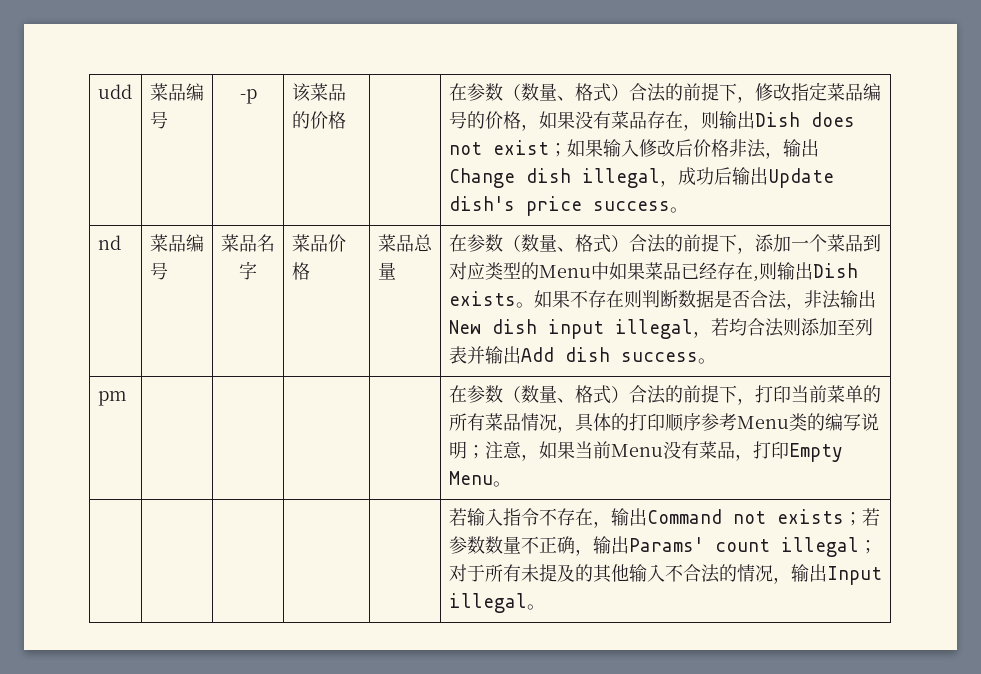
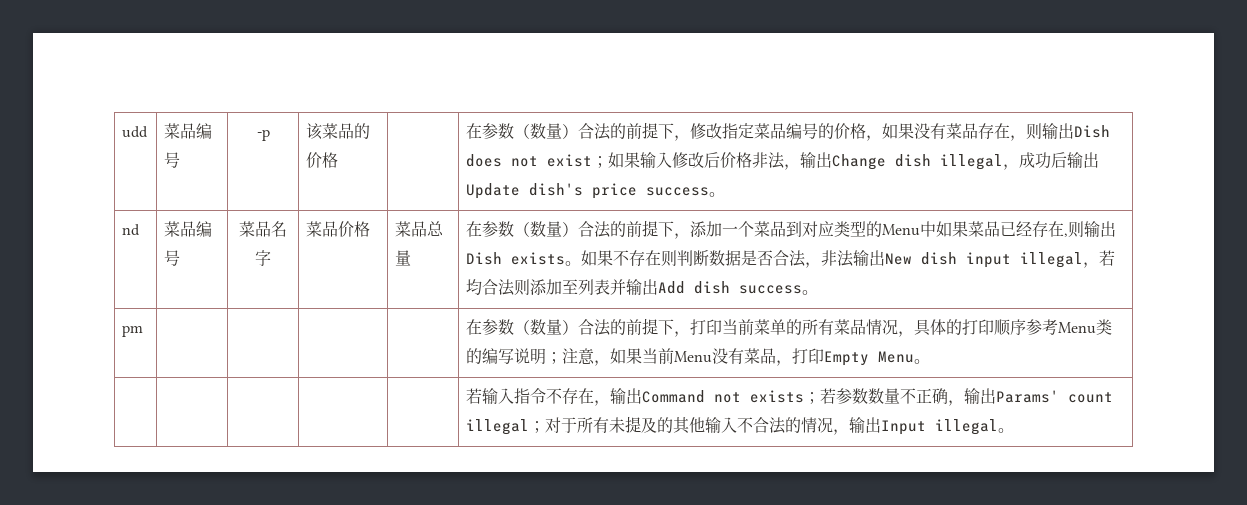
[556,83,611,102] 、格式 -> (563, 131) none
[556,234,611,253] 、格式 -> (563, 229) none
[556,385,611,404] 、格式 -> (563, 327) none

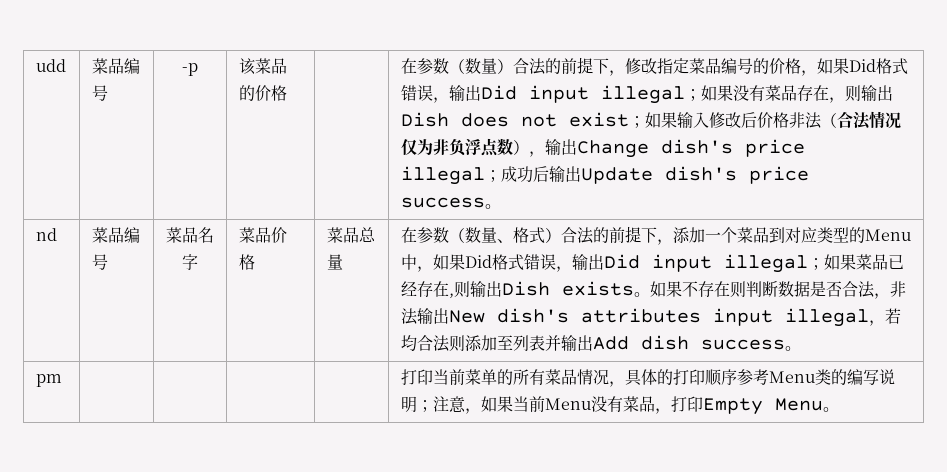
(915, 131) none -> [848,58,908,74] [400,85,733,104] Did格式错误，输出Did input illegal；如果
[784,152,1020,170] ，输出Change dish illegal， -> [820,111,901,130] [400,138,805,158] [400,166,501,185] （合法情况仅为非负浮点数），输出Change dish's price illegal；
(563, 229) none -> [496,227,545,243] 、格式
(937, 229) none -> [416,254,824,273] ，如果Did格式错误，输出Did input illegal；
[921,252,958,265] dish -> [496,308,701,323] dish's attributes
[466,318,691,337] 在参数（数量）合法的前提下， -> (62, 380) none
[466,388,1114,406] [466,416,1015,435] // | | | | | 若输入指令不存在，输出Command not exists；若参数数量不正确，输出Params' count illegal；对于所有未提及的其他输入不合法的情况，输出Input illegal。 -> (839, 409) none

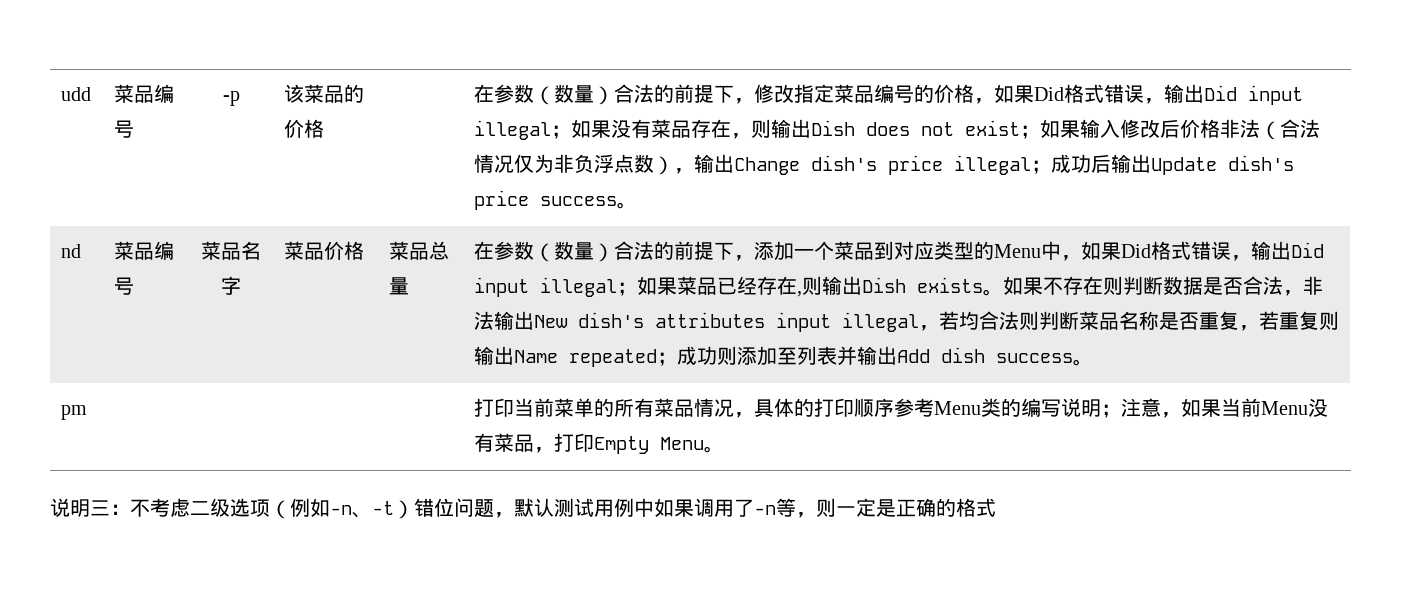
[496,227,545,243] 、格式 -> (595, 251) none
(465, 343) none -> [1039,311,1340,331] [474,346,738,367] 判断菜品名称是否重复，若重复则输出Name repeated；成功则
(839, 409) none -> [50,498,996,519] // 说明三：不考虑二级选项（例如-n、-t）错位问题，默认测试用例中如果调用了-n等，则一定是正确的格式

